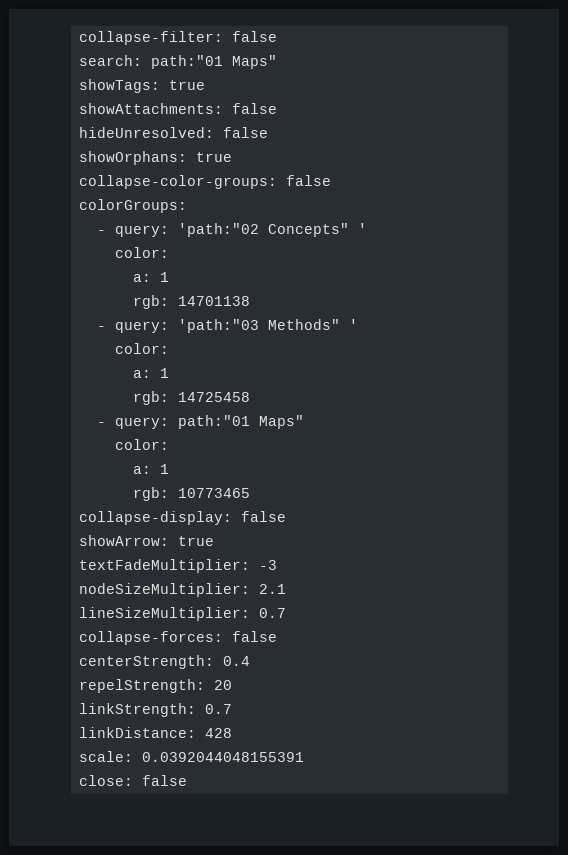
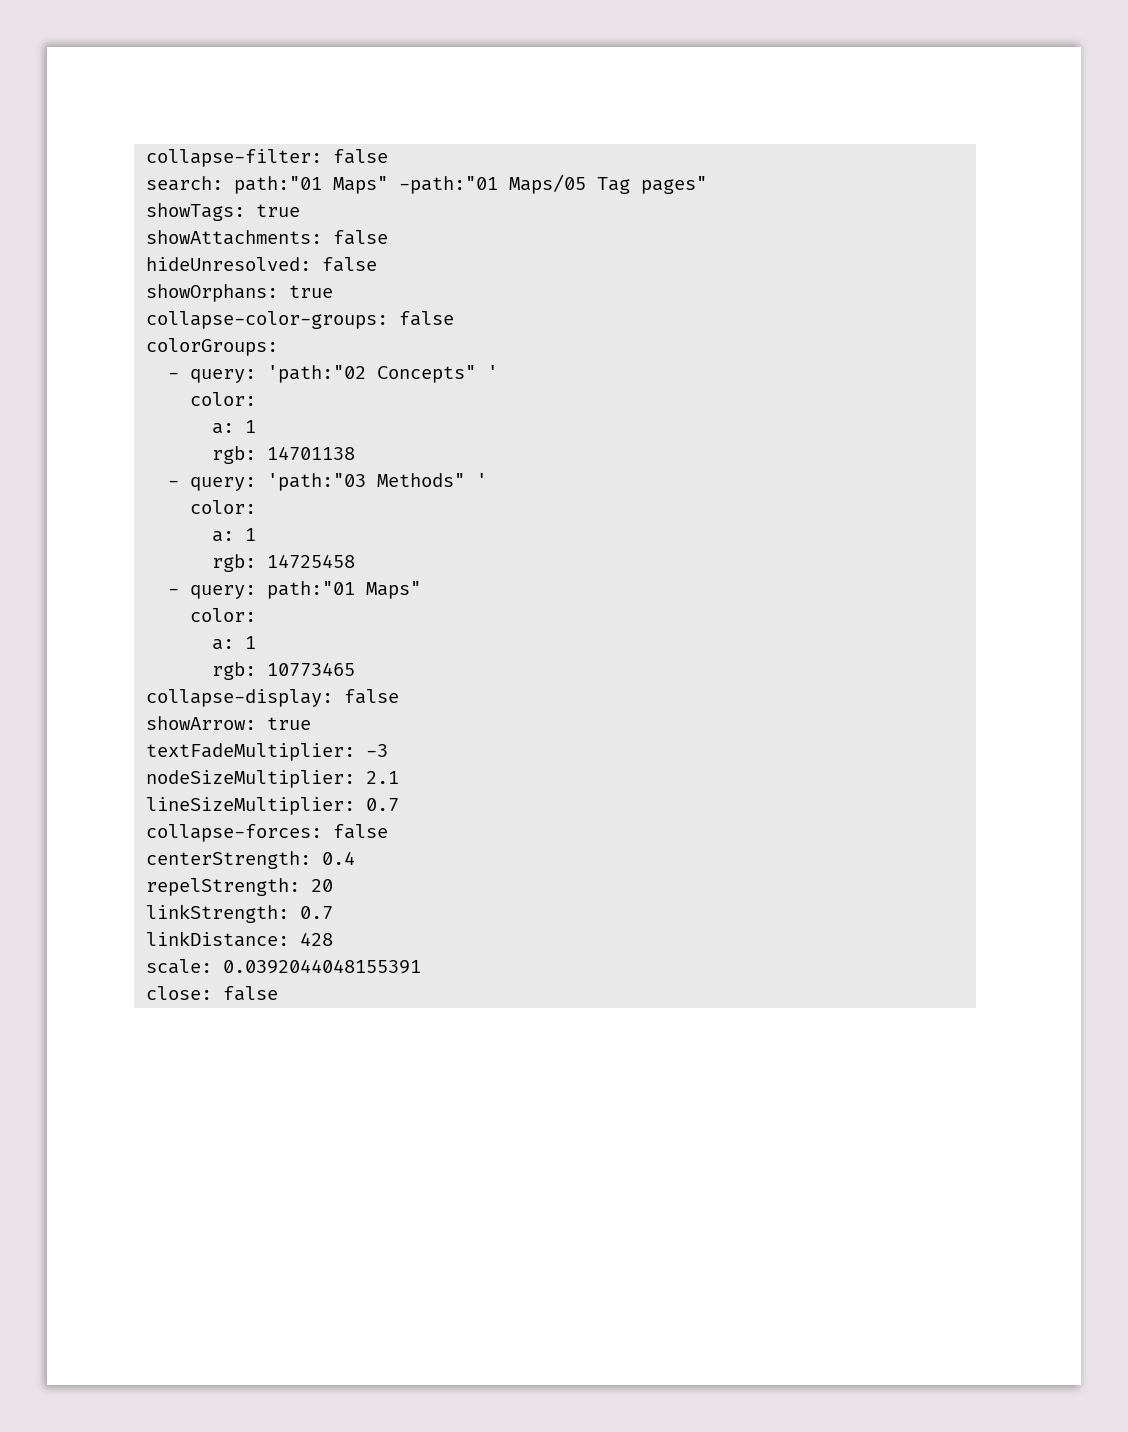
(277, 62) none -> [399,174,707,194] -path:"01 Maps/05 Tag pages"

